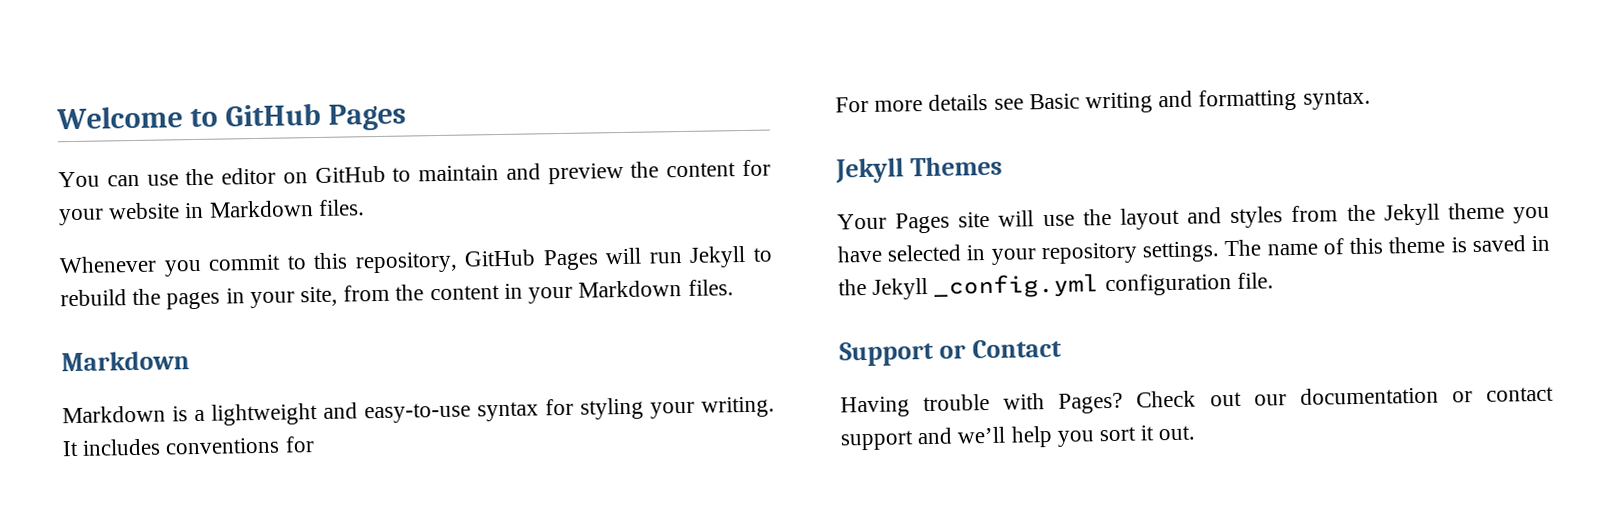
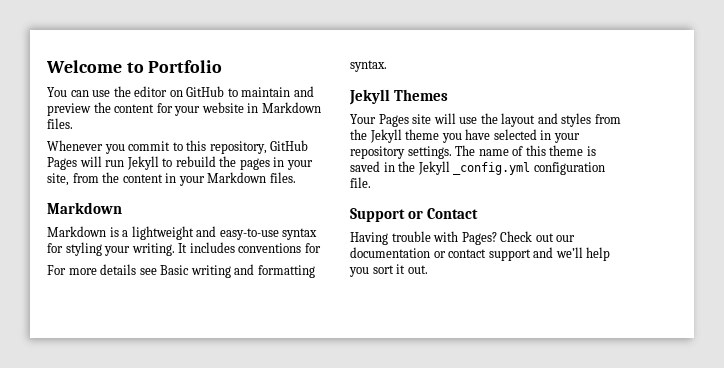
[224,102,406,131] GitHub Pages -> [148,60,223,73] Portfolio

